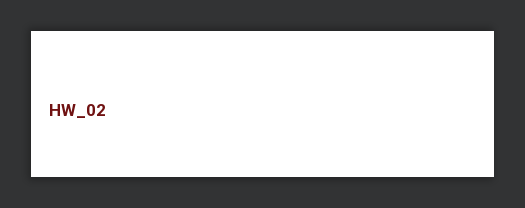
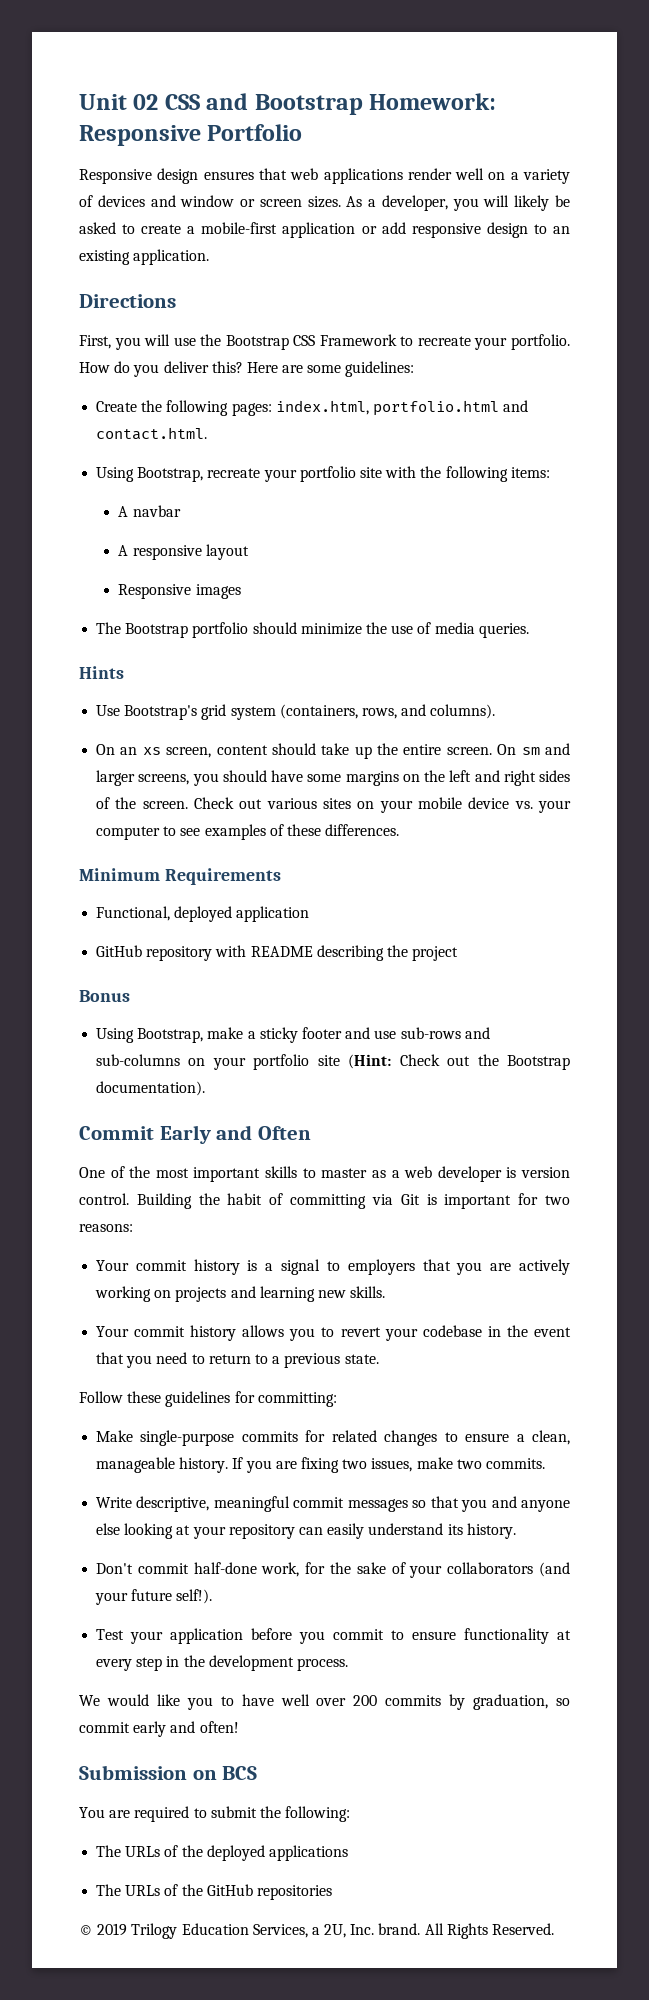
[49,104,106,118] HW_02 -> [79,93,497,115] [79,124,303,146] [79,168,570,184] [79,195,570,211] [79,222,570,238] [79,249,210,265] [79,294,176,308] [79,334,570,350] [79,361,415,377] [96,400,529,416] [96,427,208,440] [96,466,550,482] [118,505,181,517] [118,544,249,560] [118,584,241,599] [96,622,529,638] [79,666,124,679] [96,704,496,720] [96,743,570,759] [96,770,570,786] [96,797,571,813] [96,824,400,840] [79,868,281,885] [96,906,310,922] [96,945,459,961] [79,990,130,1002] [96,1027,490,1043] [96,1054,570,1070] [96,1081,206,1096] [79,1125,312,1144] [79,1166,571,1182] [79,1193,570,1209] [79,1224,133,1232] [96,1259,570,1275] [95,1286,386,1302] [96,1325,571,1341] [96,1352,379,1368] [79,1391,337,1407] [96,1430,570,1446] [96,1457,545,1473] [96,1496,570,1512] [96,1523,516,1539] [96,1562,570,1578] [95,1589,213,1605] [96,1628,572,1644] [96,1655,348,1671] [79,1694,570,1710] [79,1721,239,1737] [79,1765,258,1780] [79,1806,351,1822] [96,1845,348,1861] [96,1884,332,1900] [79,1923,555,1939] Unit 02 CSS and Bootstrap Homework: Responsive Portfolio // Responsive design ensures that web applications render well on a variety of devices and window or screen sizes. As a developer, you will likely be asked to create a mobile-first application or add responsive design to an existing application. // Directions // First, you will use the Bootstrap CSS Framework to recreate your portfolio. How do you deliver this? Here are some guidelines: // Create the following pages: index.html, portfolio.html and contact.html. // Using Bootstrap, recreate your portfolio site with the following items: // A navbar // A responsive layout // Responsive images // The Bootstrap portfolio should minimize the use of media queries. // Hints // Use Bootstrap's grid system (containers, rows, and columns). // On an xs screen, content should take up the entire screen. On sm and larger screens, you should have some margins on the left and right sides of the screen. Check out various sites on your mobile device vs. your computer to see examples of these differences. // Minimum Requirements // Functional, deployed application // GitHub repository with README describing the project // Bonus // Using Bootstrap, make a sticky footer and use sub-rows and sub-columns on your portfolio site (Hint: Check out the Bootstrap documentation). // Commit Early and Often // One of the most important skills to master as a web developer is version control. Building the habit of committing via Git is important for two reasons: // Your commit history is a signal to employers that you are actively working on projects and learning new skills. // Your commit history allows you to revert your codebase in the event that you need to return to a previous state. // Follow these guidelines for committing: // Make single-purpose commits for related changes to ensure a clean, manageable history. If you are fixing two issues, make two commits. // Write descriptive, meaningful commit messages so that you and anyone else looking at your repository can easily understand its history. // Don't commit half-done work, for the sake of your collaborators (and your future self!). // Test your application before you commit to ensure functionality at every step in the development process. // We would like you to have well over 200 commits by graduation, so commit early and often! // Submission on BCS // You are required to submit the following: // The URLs of the deployed applications // The URLs of the GitHub repositories // © 2019 Trilogy Education Services, a 2U, Inc. brand. All Rights Reserved.

